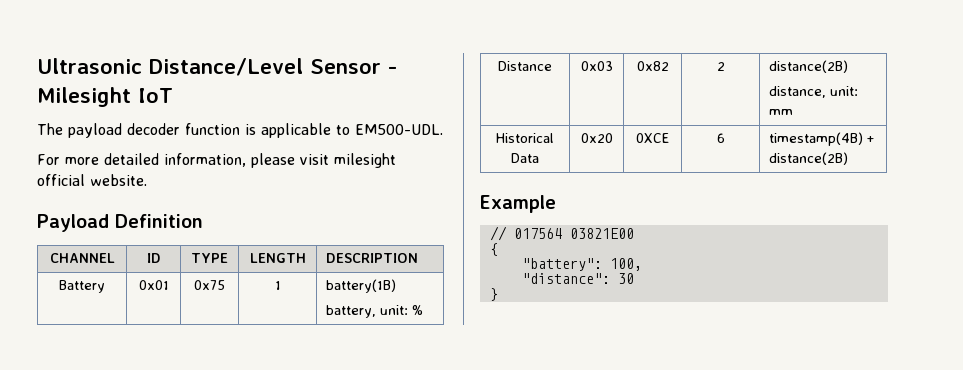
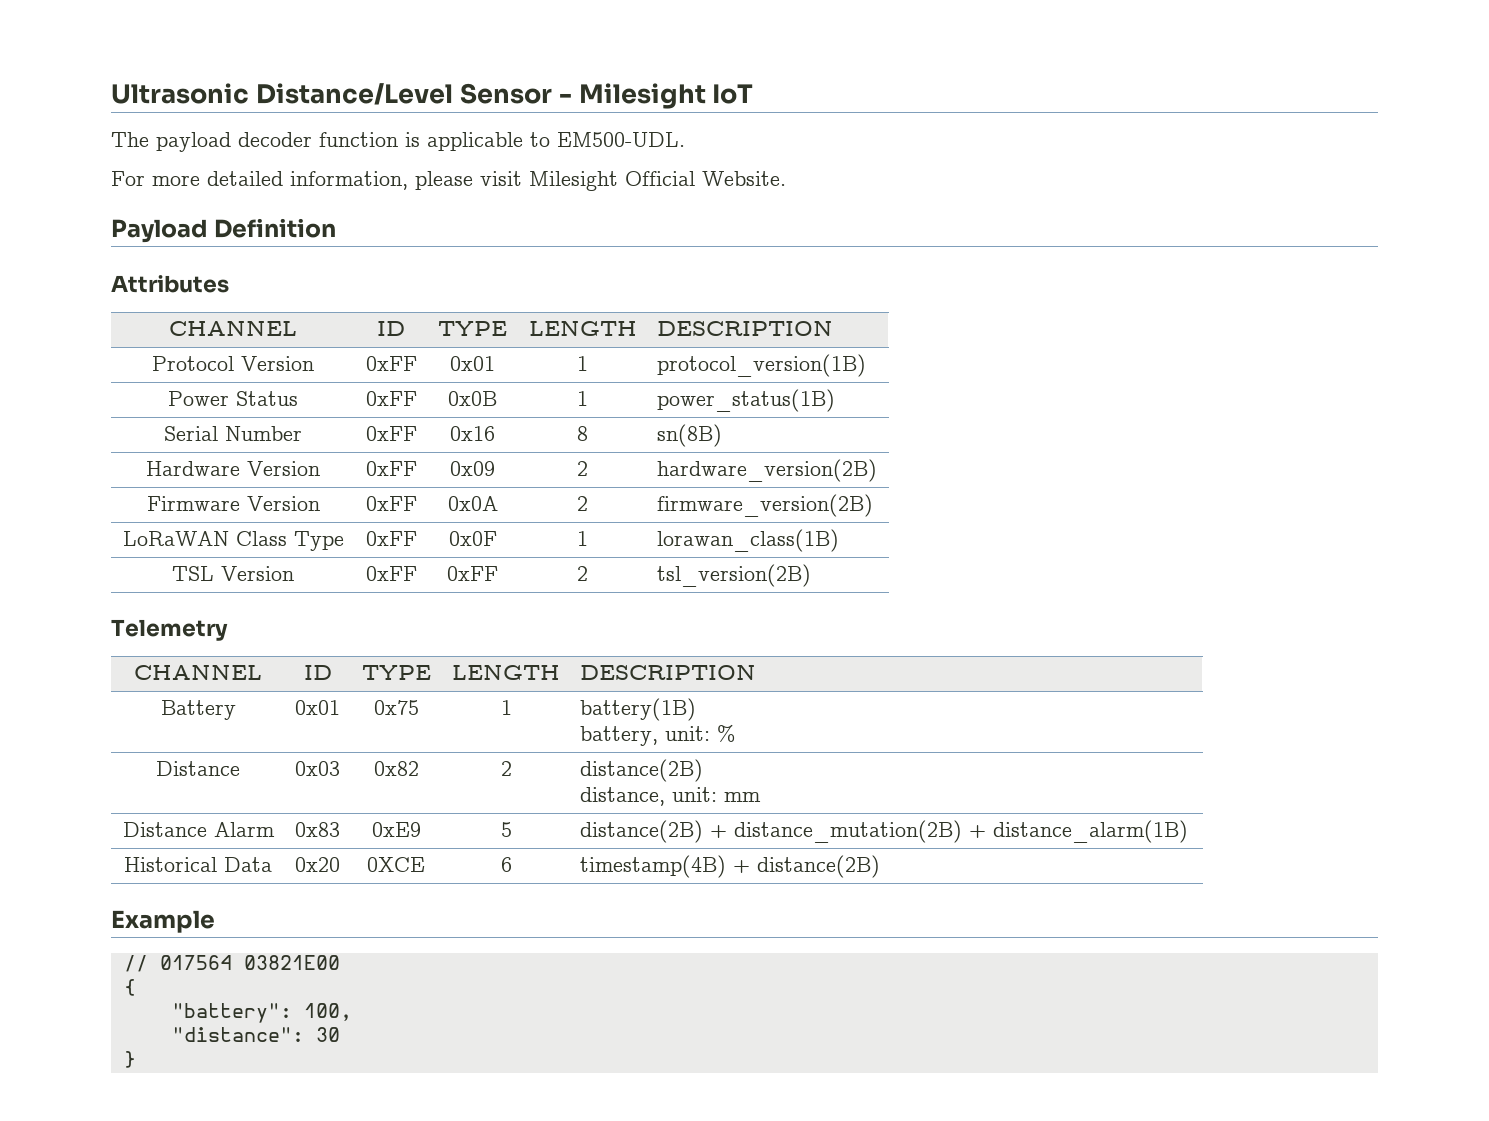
[334,153,396,168] [37,174,147,186] milesight official website. -> [529,171,786,191] Milesight Official Website.
(203, 221) none -> [111,275,229,293] [169,321,297,336] [377,321,405,336] [438,321,507,336] [528,321,637,336] [657,321,834,336] [152,356,314,371] [365,356,417,371] [450,356,495,371] [577,356,588,371] [657,354,867,377] [168,391,298,406] [365,391,417,406] [448,391,497,406] [577,391,588,406] [657,389,836,412] [164,426,302,441] [365,426,417,441] [450,426,495,441] [577,426,588,441] [657,424,723,447] [146,461,320,476] [365,461,417,476] [450,461,495,476] [577,461,588,476] [657,459,878,482] [146,496,320,511] [365,496,417,511] [447,496,498,511] [577,496,588,511] [657,494,874,517] [122,531,344,551] [365,531,417,546] [448,531,497,546] [577,531,588,546] [657,529,840,552] [172,566,294,581] [365,566,417,581] [447,566,498,581] [577,566,588,581] [657,564,812,587] [111,619,228,641] // Attributes // CHANNEL | ID | TYPE | LENGTH | DESCRIPTION // Protocol Version | 0xFF | 0x01 | 1 | protocol_version(1B) // Power Status | 0xFF | 0x0B | 1 | power_status(1B) // Serial Number | 0xFF | 0x16 | 8 | sn(8B) // Hardware Version | 0xFF | 0x09 | 2 | hardware_version(2B) // Firmware Version | 0xFF | 0x0A | 2 | firmware_version(2B) // LoRaWAN Class Type | 0xFF | 0x0F | 1 | lorawan_class(1B) // TSL Version | 0xFF | 0xFF | 2 | tsl_version(2B) // Telemetry
(794, 112) none -> [122,822,275,837] [295,822,340,837] [371,822,421,837] [500,822,512,837] [580,820,1189,843] // Distance Alarm | 0x83 | 0xE9 | 5 | distance(2B) + distance_mutation(2B) + distance_alarm(1B)

